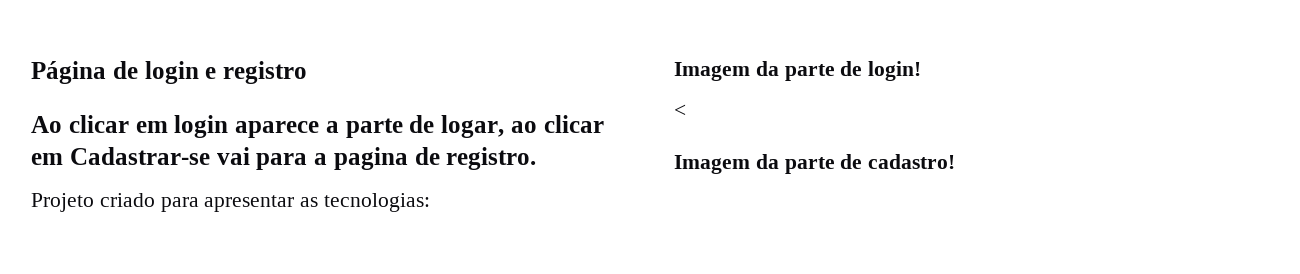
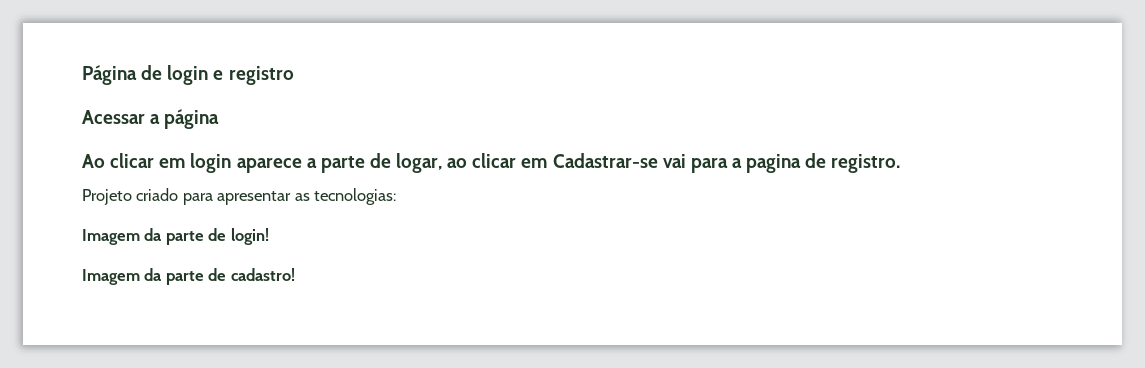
(307, 72) none -> [82,109,220,129] // Acessar a página
[674,104,686,117] // < -> (269, 236) none

